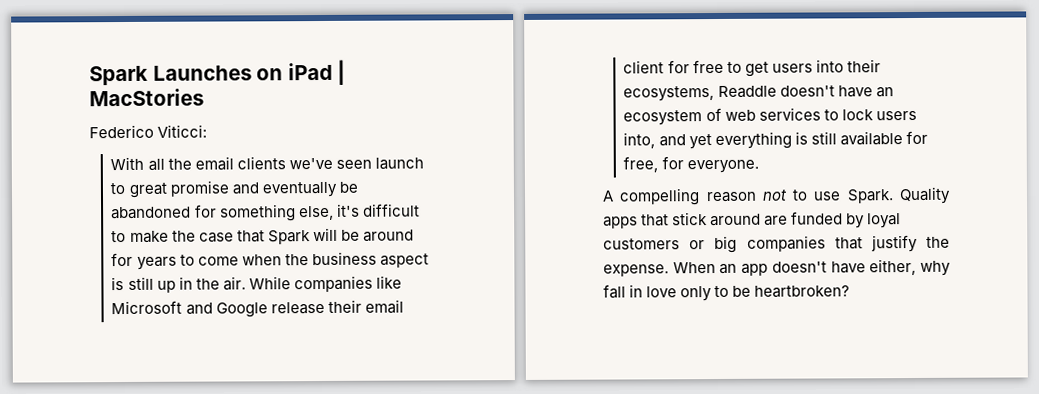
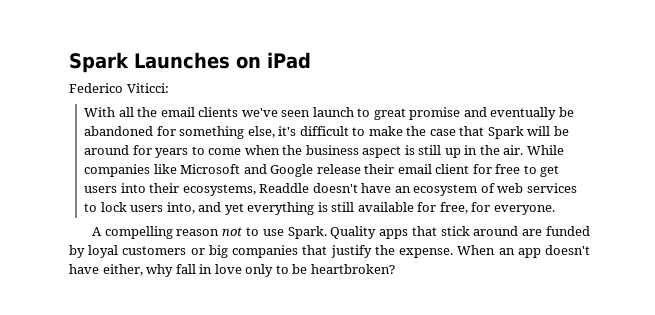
[337,59,347,85] [89,88,204,107] | MacStories -> (311, 60) none

